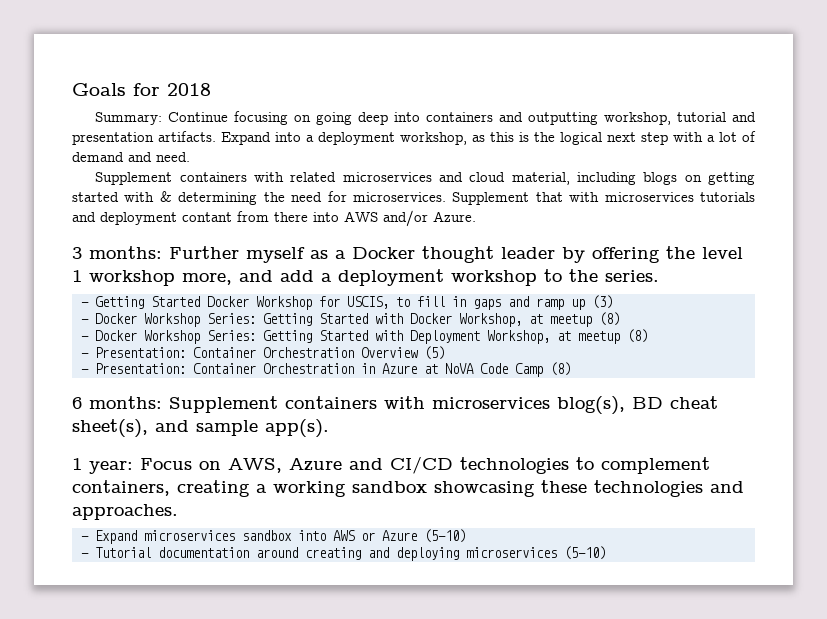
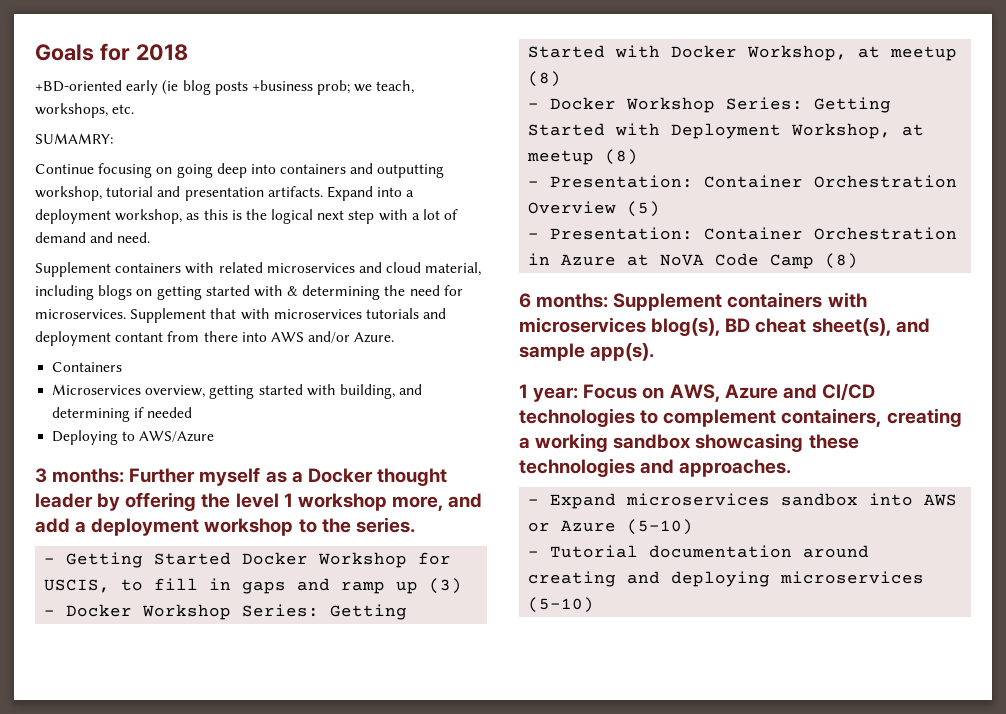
[95,112,163,125] Summary: -> [35,80,415,95] [35,103,135,118] [35,133,113,144] +BD-oriented early (ie blog posts +business prob; we teach, workshops, etc. // SUMAMRY: //
(476, 216) none -> [52,362,123,372] [52,384,423,399] [52,407,193,422] [52,430,215,445] // Containers // Microservices overview, getting started with building, and determining if needed // Deploying to AWS/Azure

